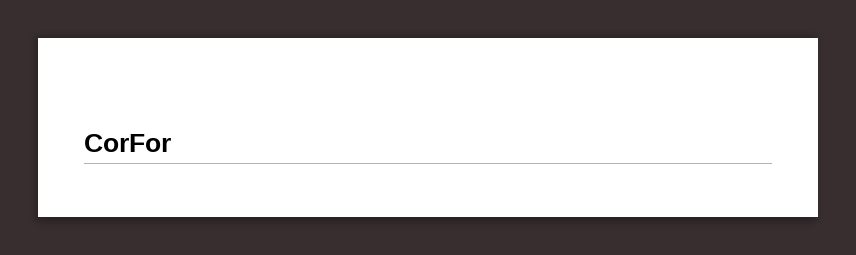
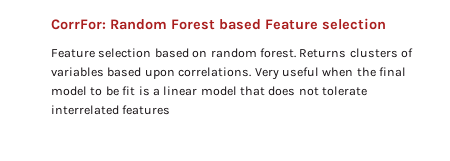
[84,134,171,152] CorFor -> [51,18,386,30] [51,48,413,58] [51,67,406,80] [51,86,368,96] [51,105,171,115] CorrFor: Random Forest based Feature selection // Feature selection based on random forest. Returns clusters of variables based upon correlations. Very useful when the final model to be fit is a linear model that does not tolerate interrelated features

